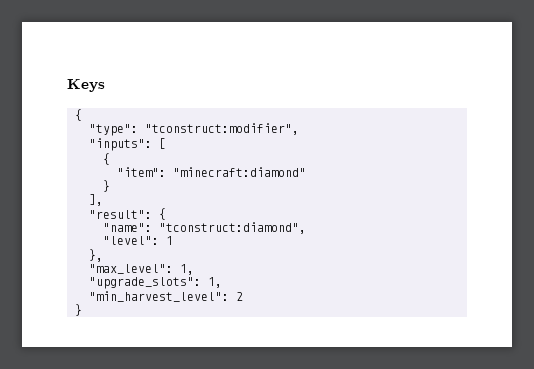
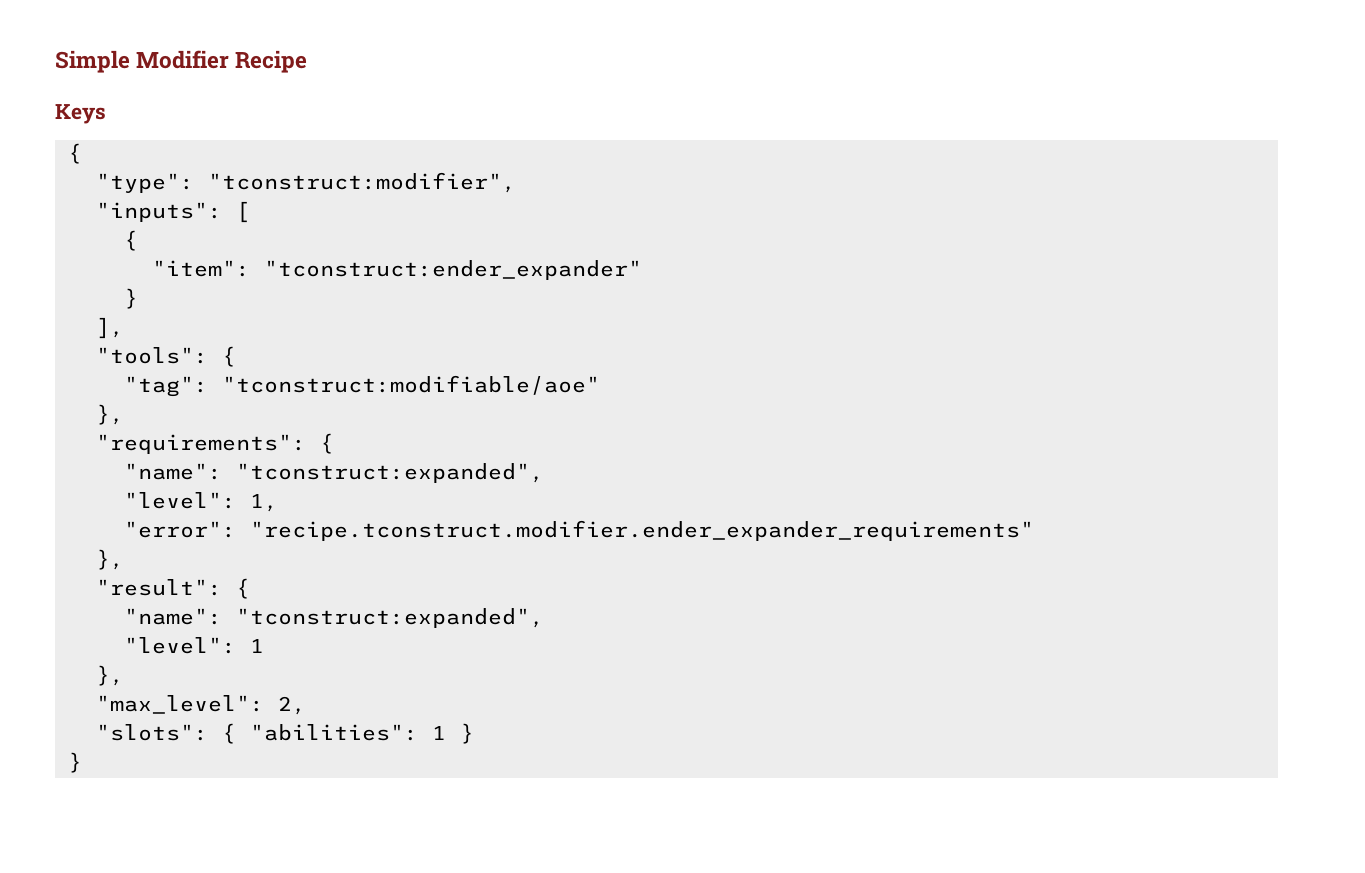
(67, 85) none -> [55,50,308,73] Simple Modifier Recipe //
[172,167,306,177] "minecraft:diamond" -> [263,260,642,280] "tconstruct:ender_expander"
(103, 200) none -> [95,346,236,367] [123,375,600,397] [95,404,124,425] [95,433,334,454] [123,463,544,483] [123,492,278,512] [123,520,1034,541] [95,549,124,570] // "tools": { // "tag": "tconstruct:modifiable/aoe" // }, // "requirements": { // "name": "tconstruct:expanded", // "level": 1, // "error": "recipe.tconstruct.modifier.ender_expander_requirements" // },
[158,222,306,234] "tconstruct:diamond", -> [235,608,544,628] "tconstruct:expanded",
[179,264,194,275] [88,277,222,289] [88,291,243,302] 1, // "upgrade_slots": 1, // "min_harvest_level": 2 -> [277,696,306,715] [95,723,474,744] 2, // "slots": { "abilities": 1 }

